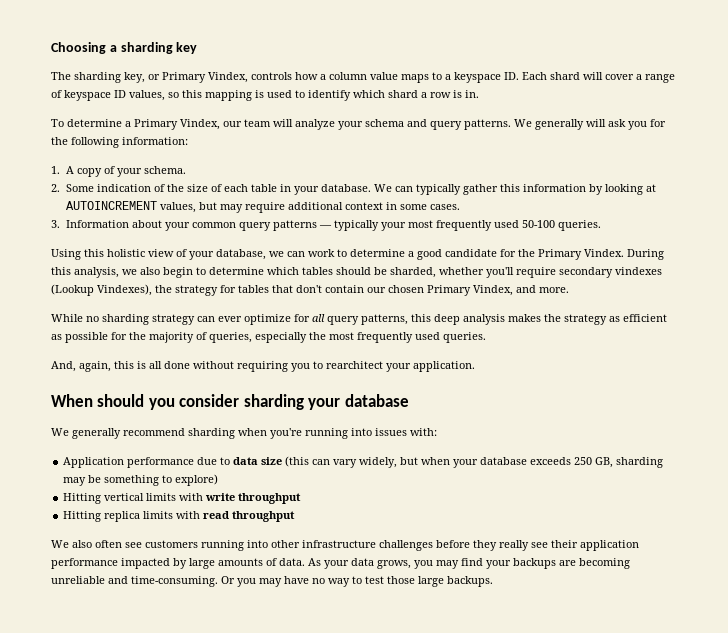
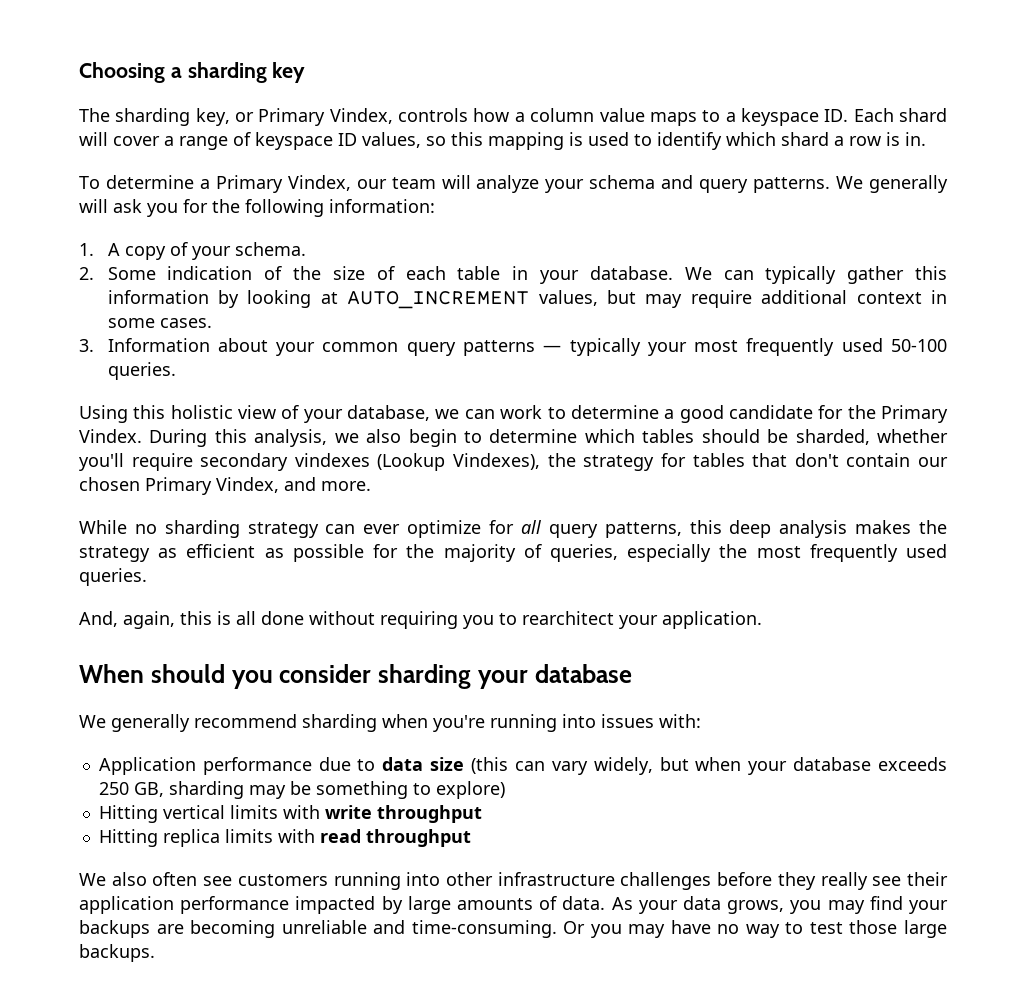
[65,201,157,210] AUTOINCREMENT -> [347,291,530,309] AUTO_INCREMENT

